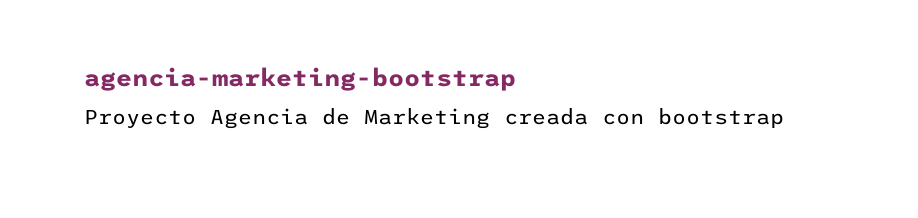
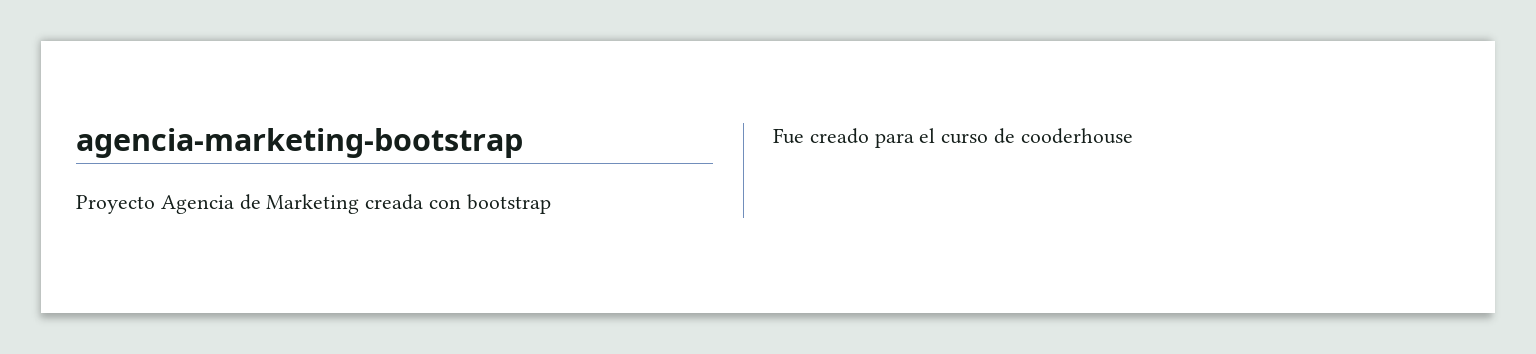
(784, 118) none -> [773,128,1133,148] // Fue creado para el curso de cooderhouse

